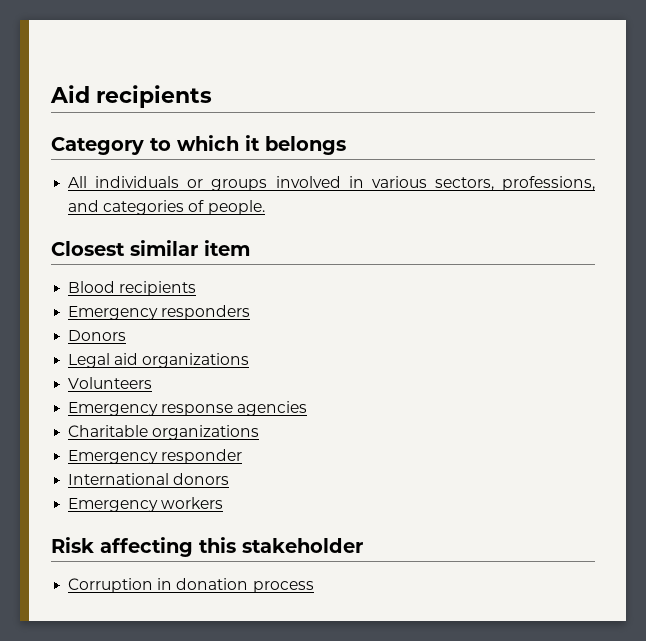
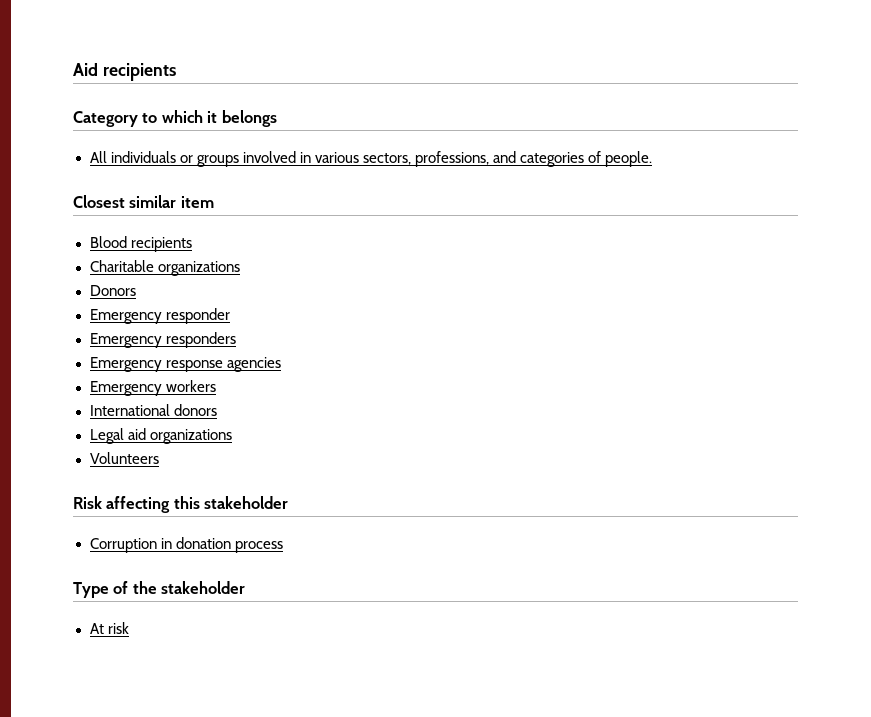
[68,305,251,320] [68,330,127,341] [68,353,250,368] [68,377,153,389] [68,401,308,416] [68,425,260,440] [68,449,243,464] [68,473,230,485] [68,497,224,512] Emergency responders // Donors // Legal aid organizations // Volunteers // Emergency response agencies // Charitable organizations // Emergency responder // International donors // Emergency workers -> [89,260,240,276] [89,285,136,296] [89,308,230,324] [89,332,236,348] [89,357,281,372] [89,380,216,396] [89,404,217,416] [89,428,232,444] [89,452,160,464] Charitable organizations // Donors // Emergency responder // Emergency responders // Emergency response agencies // Emergency workers // International donors // Legal aid organizations // Volunteers
(314, 587) none -> [73,581,246,598] [89,622,129,634] // Type of the stakeholder // At risk

